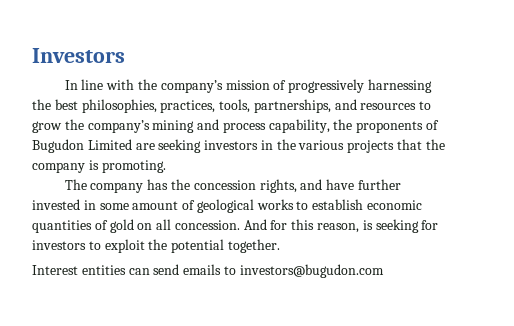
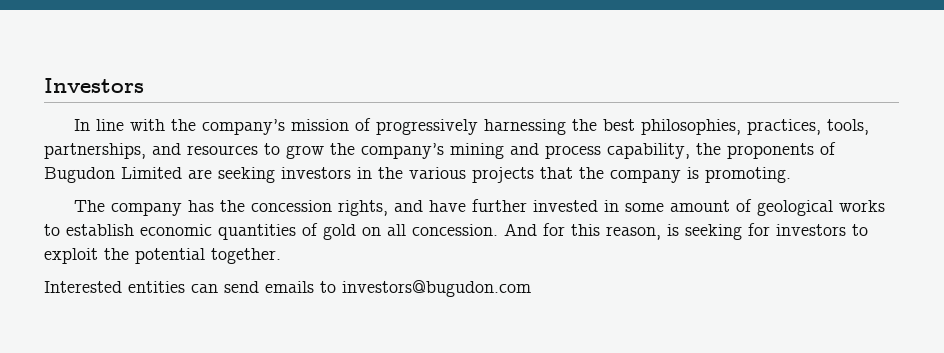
[32,265,78,275] Interest -> [44,281,122,293] Interested

